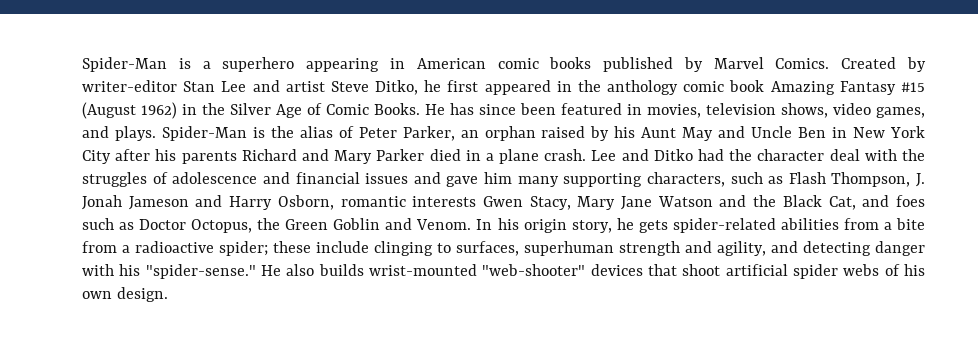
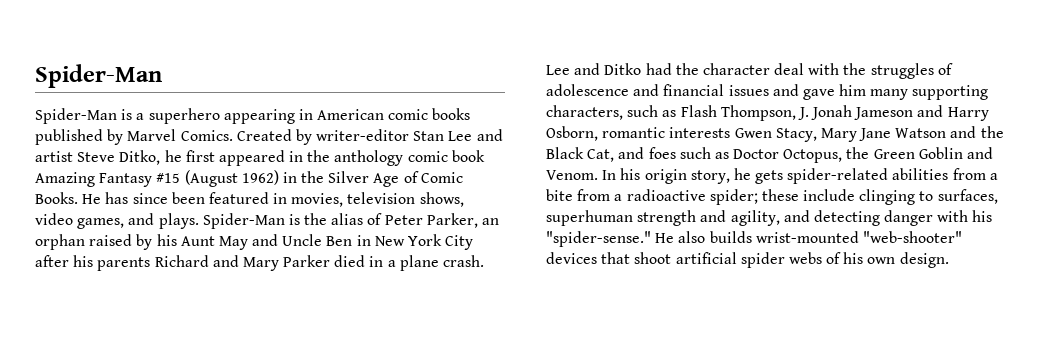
[82,57,167,72] Spider-Man -> [35,64,162,88] [35,108,117,124] Spider-Man // Spider-Man

